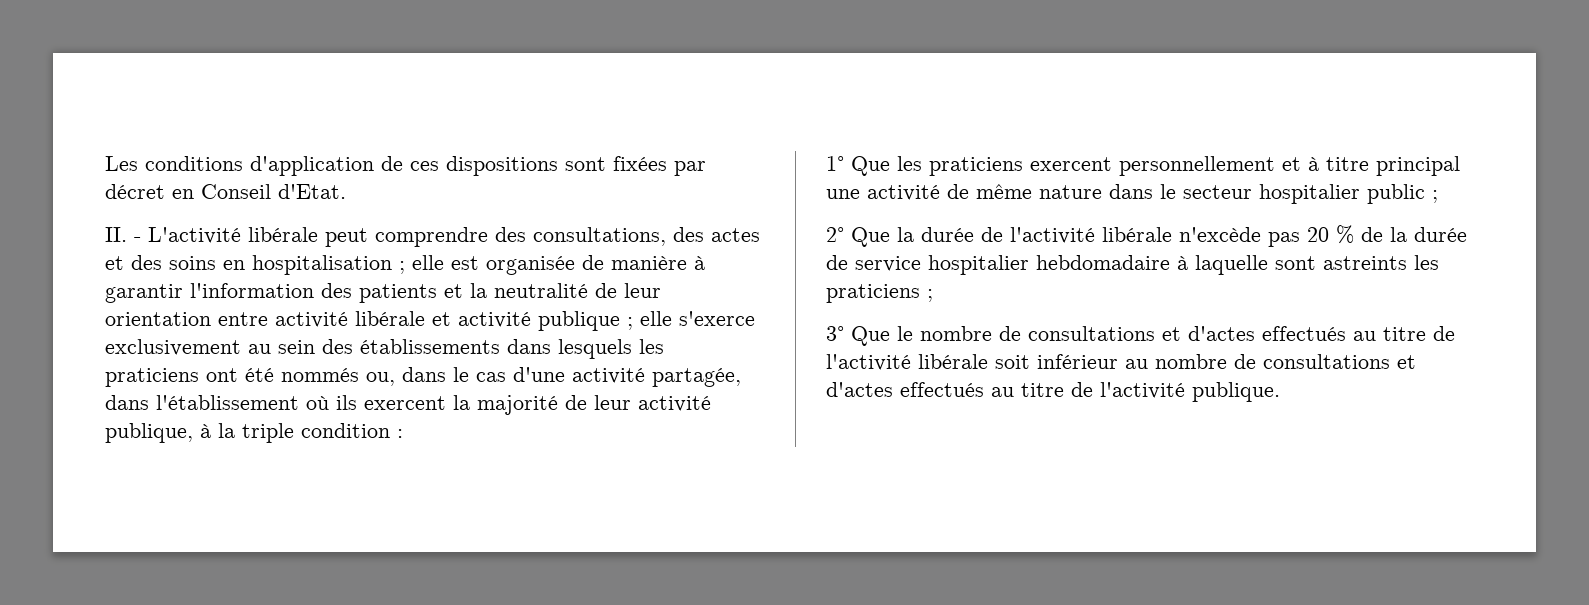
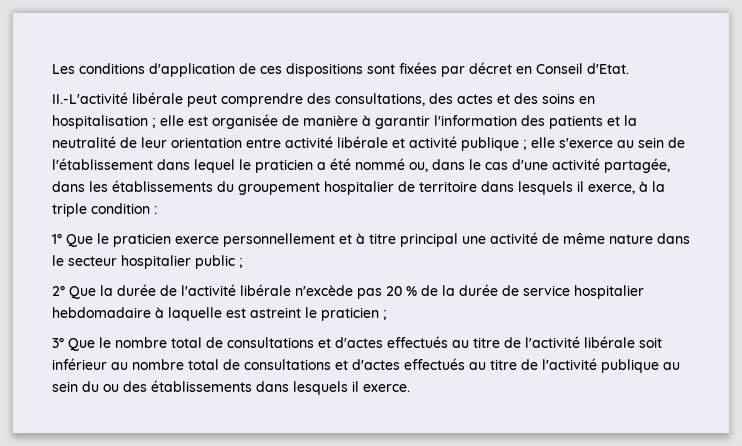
[105,227,241,244] II. - L'activité -> [52,92,128,104] II.-L'activité
[105,339,664,359] [105,368,359,387] exclusivement au sein des établissements dans lesquels les praticiens ont été nommés -> [617,137,685,148] [52,158,405,173] au sein de l'établissement dans lequel le praticien a été nommé
[156,395,711,415] [105,423,193,443] l'établissement où ils exercent la majorité de leur activité publique, -> [89,180,635,195] les établissements du groupement hospitalier de territoire dans lesquels il exerce,
[897,156,1112,176] les praticiens exercent -> [97,233,219,247] le praticien exerce
[1275,255,1439,270] [826,284,920,303] sont astreints les praticiens -> [226,307,379,321] est astreint le praticien
(992, 333) none -> [171,337,202,348] total
[1234,354,1416,369] [826,382,1280,402] de consultations et d'actes effectués au titre de l'activité publique. -> [188,358,680,373] [52,380,410,395] total de consultations et d'actes effectués au titre de l'activité publique au sein du ou des établissements dans lesquels il exerce.

